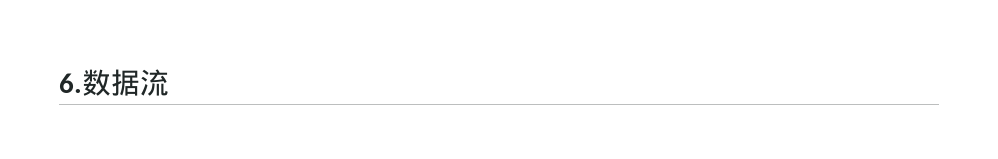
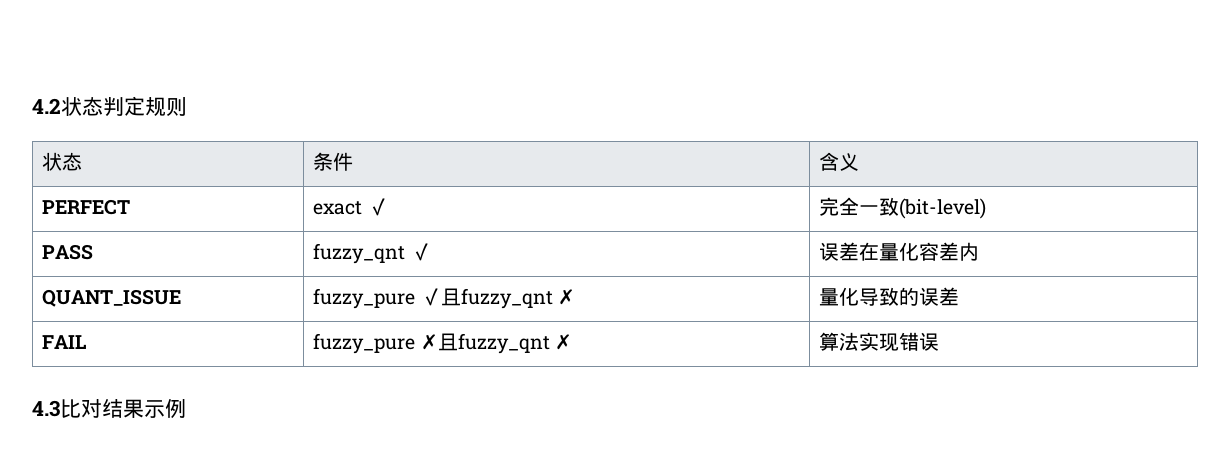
[59,69,169,96] 6.数据流 -> [32,96,187,116] [42,152,83,171] [313,152,354,171] [819,152,860,171] [42,199,131,215] [313,198,388,216] [819,197,987,219] [42,244,94,260] [313,243,431,264] [819,242,980,261] [42,289,182,307] [313,288,575,309] [819,287,960,306] [42,335,87,349] [313,333,572,354] [819,332,940,352] [32,399,186,419] 4.2状态判定规则 // 状态 | 条件 | 含义 // PERFECT | exact ✓ | 完全一致(bit-level) // PASS | fuzzy_qnt ✓ | 误差在量化容差内 // QUANT_ISSUE | fuzzy_pure ✓且fuzzy_qnt ✗ | 量化导致的误差 // FAIL | fuzzy_pure ✗且fuzzy_qnt ✗ | 算法实现错误 // 4.3比对结果示例

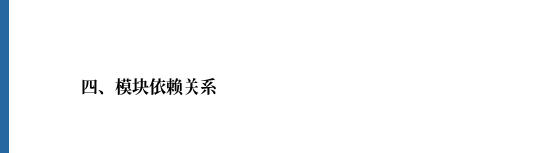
[32,96,187,116] [42,152,83,171] [313,152,354,171] [819,152,860,171] [42,199,131,215] [313,198,388,216] [819,197,987,219] [42,244,94,260] [313,243,431,264] [819,242,980,261] [42,289,182,307] [313,288,575,309] [819,287,960,306] [42,335,87,349] [313,333,572,354] [819,332,940,352] [32,399,186,419] 4.2状态判定规则 // 状态 | 条件 | 含义 // PERFECT | exact ✓ | 完全一致(bit-level) // PASS | fuzzy_qnt ✓ | 误差在量化容差内 // QUANT_ISSUE | fuzzy_pure ✓且fuzzy_qnt ✗ | 量化导致的误差 // FAIL | fuzzy_pure ✗且fuzzy_qnt ✗ | 算法实现错误 // 4.3比对结果示例 -> [81,77,218,96] 四、模块依赖关系

